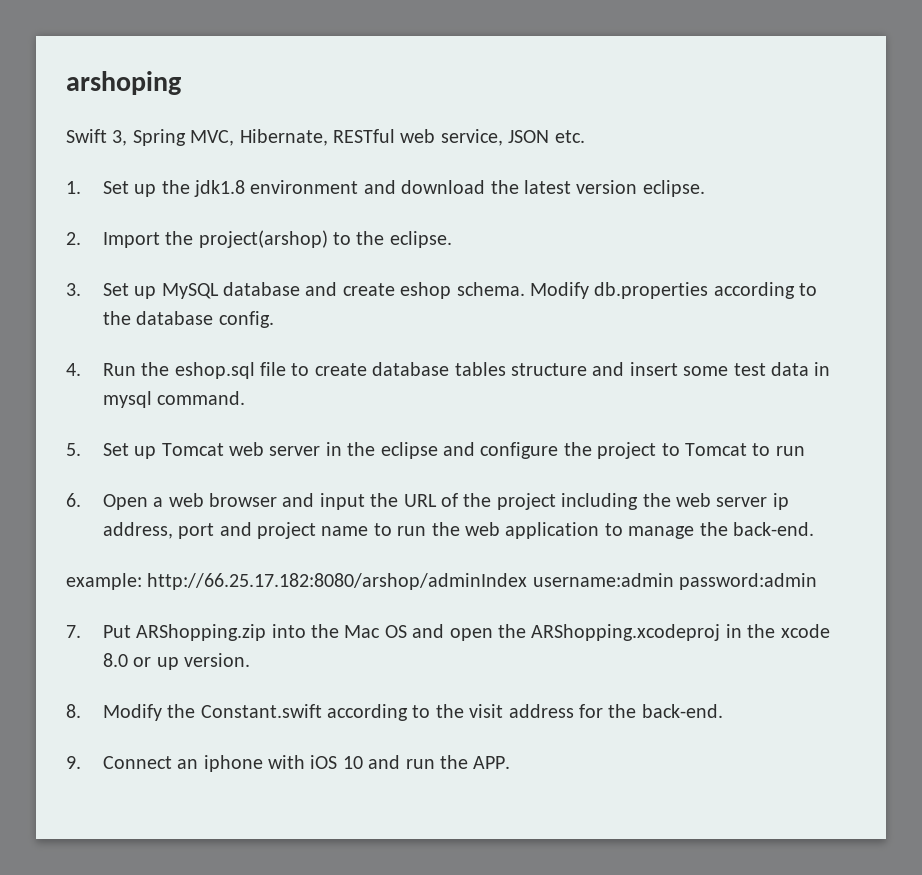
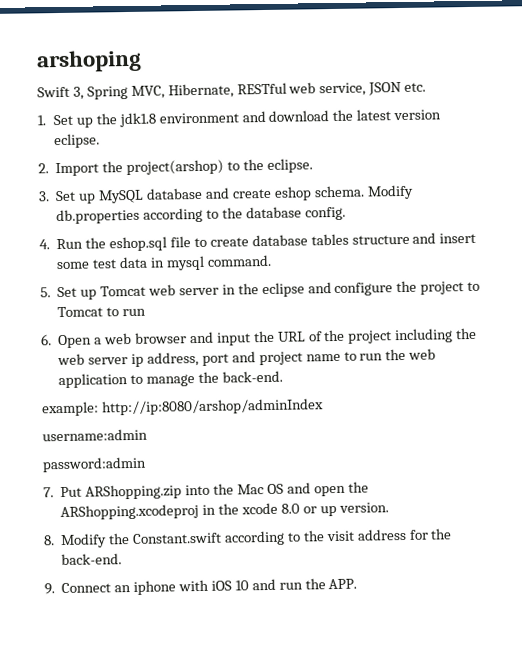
[147,573,528,590] http://66.25.17.182:8080/arshop/adminIndex -> [101,398,324,416] http://ip:8080/arshop/adminIndex //
(674, 580) none -> (148, 435) //

